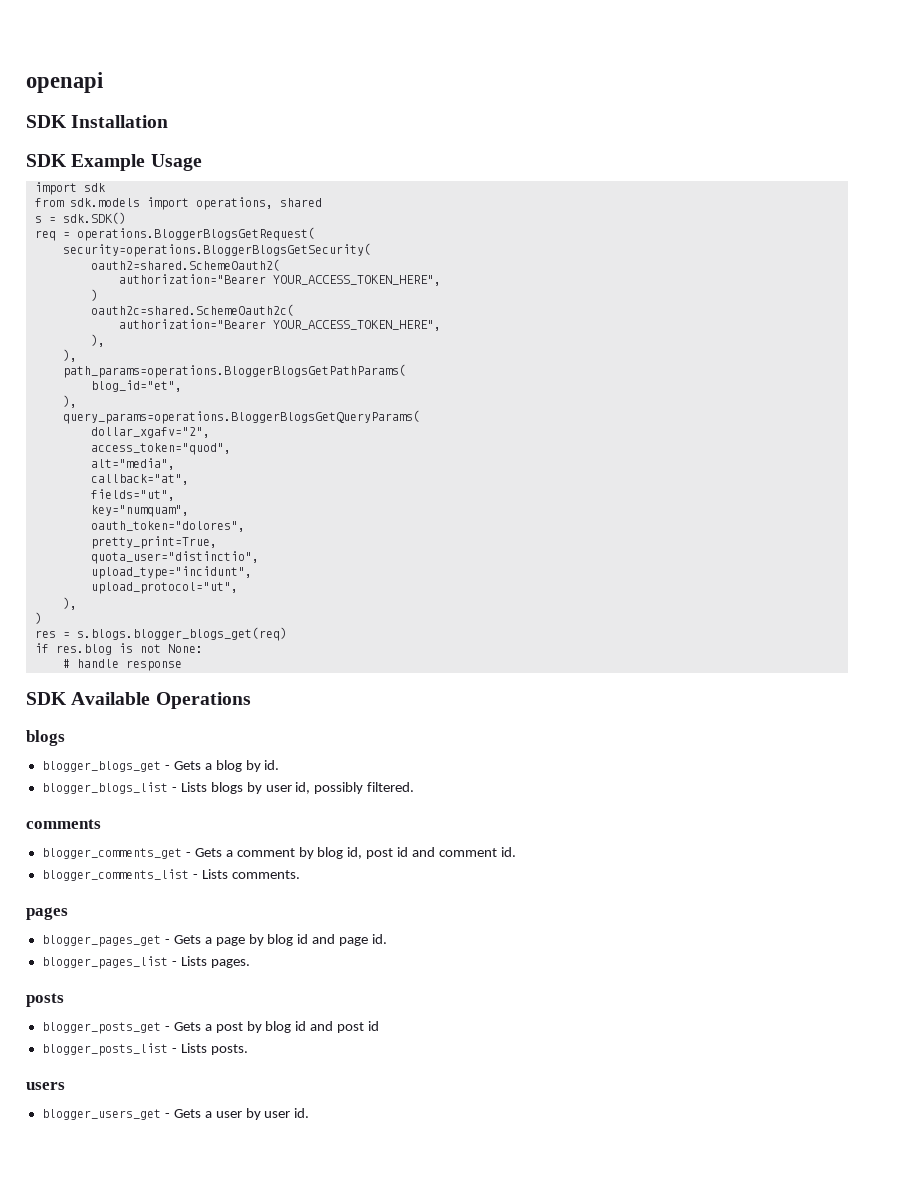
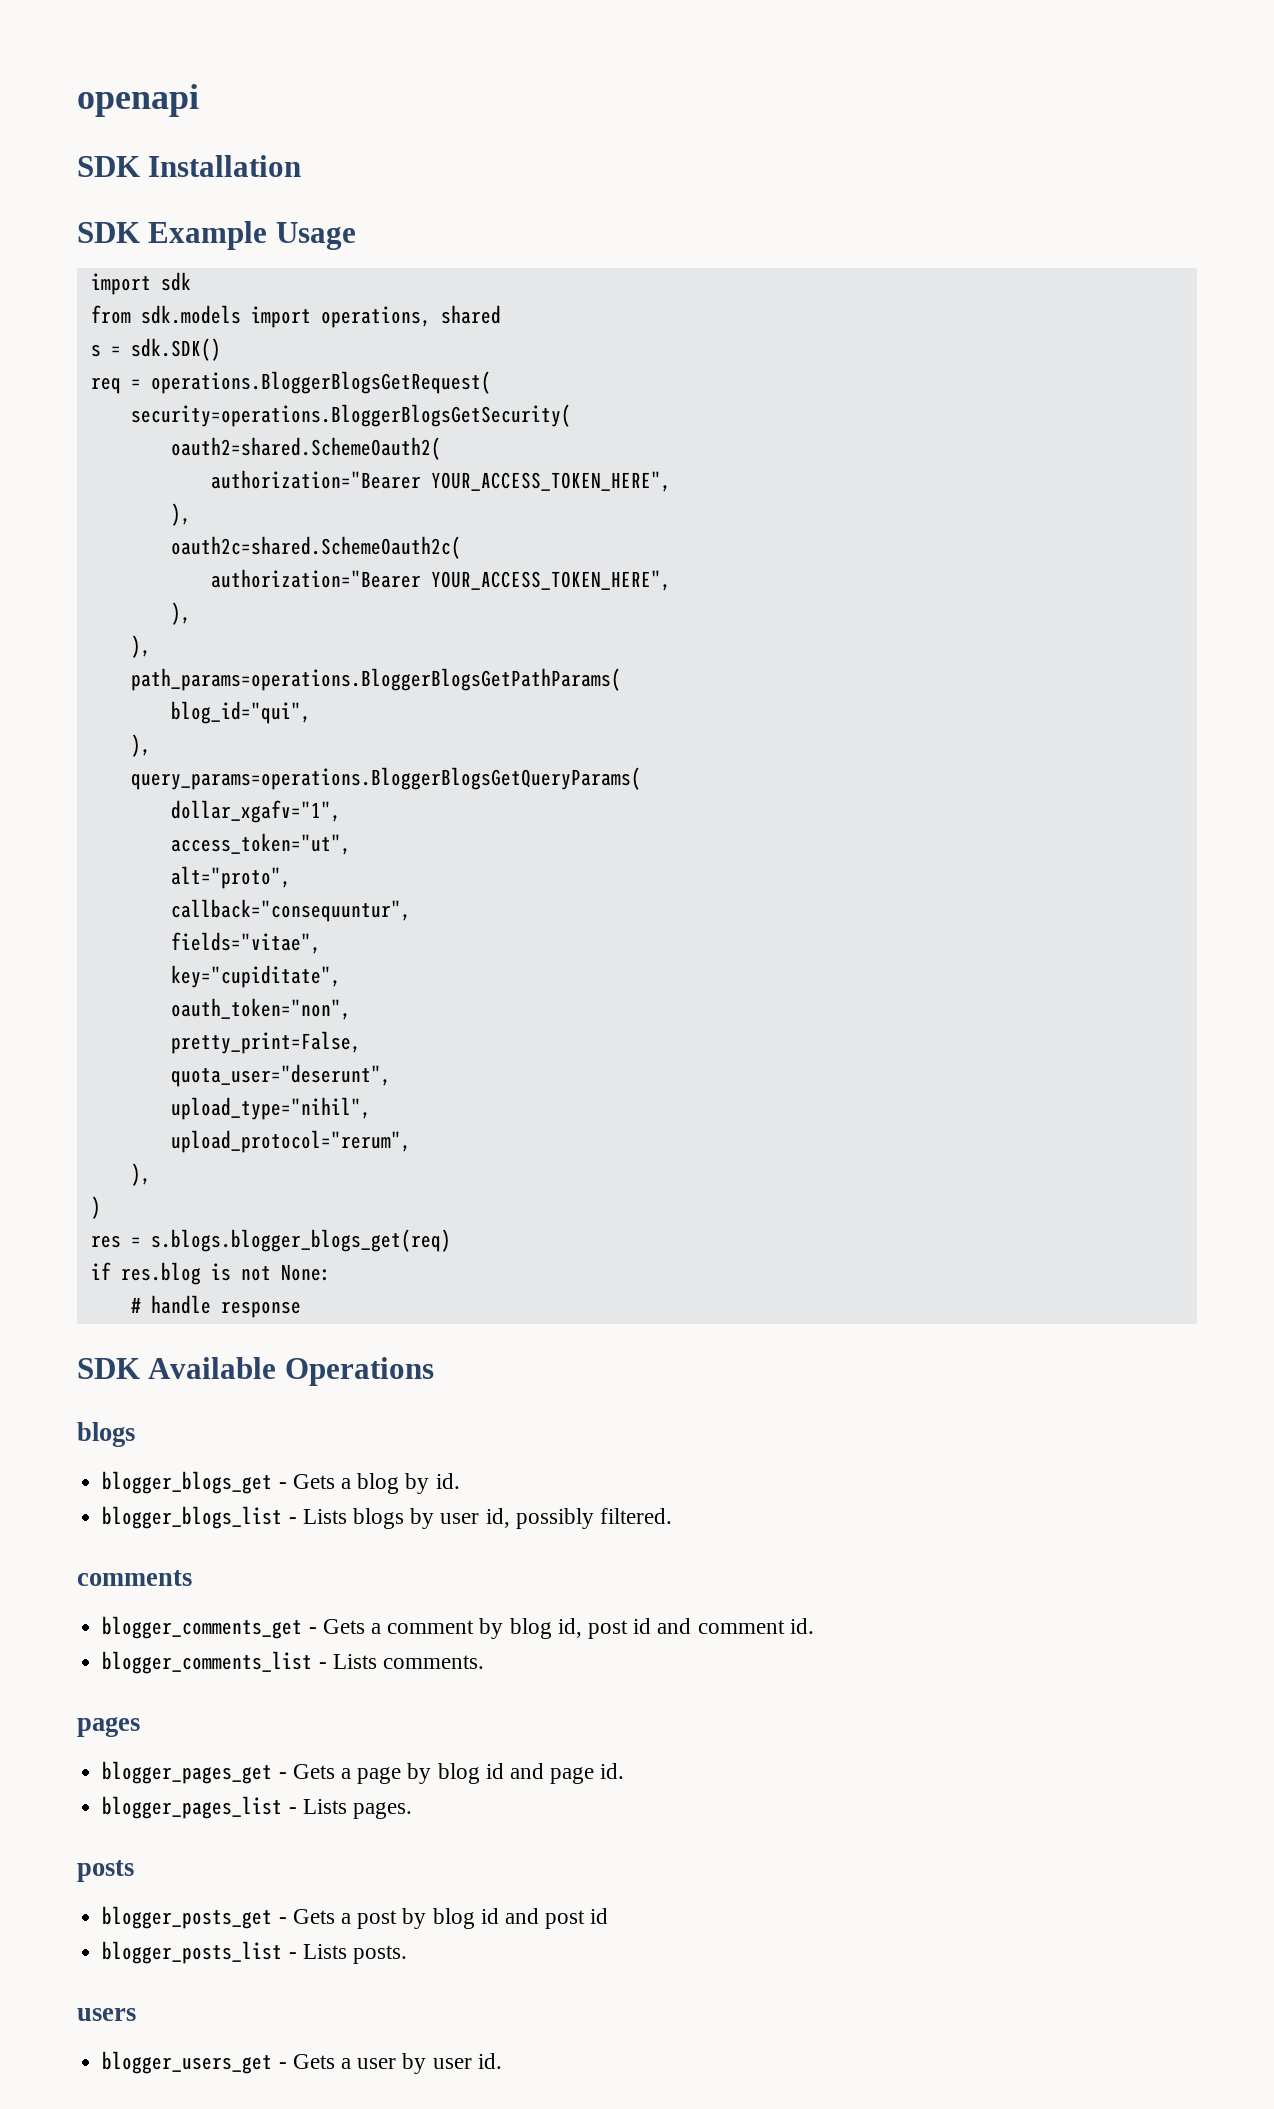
[90,289,98,301] ) -> [170,503,191,526] ),
[90,380,182,392] blog_id="et", -> [170,701,311,724] blog_id="qui",
[90,427,210,438] [90,443,231,455] [90,458,175,470] [90,474,189,485] [90,489,175,501] [90,505,189,517] [90,521,245,532] [90,536,217,549] [90,551,259,564] [90,566,252,579] [90,582,238,594] dollar_xgafv="2", // access_token="quod", // alt="media", // callback="at", // fields="ut", // key="numquam", // oauth_token="dolores", // pretty_print=True, // quota_user="distinctio", // upload_type="incidunt", // upload_protocol="ut", -> [170,800,341,823] [170,833,351,855] [170,866,291,889] [170,899,411,922] [170,932,321,954] [170,965,341,988] [170,998,351,1020] [170,1031,361,1054] [170,1064,391,1087] [170,1097,371,1120] [170,1130,411,1153] dollar_xgafv="1", // access_token="ut", // alt="proto", // callback="consequuntur", // fields="vitae", // key="cupiditate", // oauth_token="non", // pretty_print=False, // quota_user="deserunt", // upload_type="nihil", // upload_protocol="rerum",

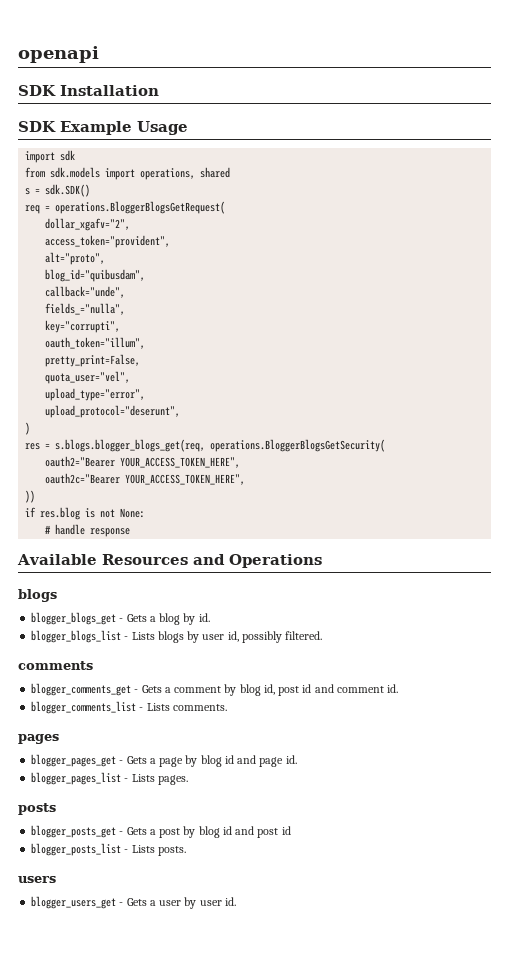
[130,404,571,427] [170,437,441,460] [210,470,671,492] [170,503,191,526] [170,536,461,559] [210,569,671,591] [170,602,191,625] [130,635,151,658] [130,668,621,691] [170,701,311,724] [130,734,151,757] [130,767,641,790] [170,800,341,823] [170,833,351,855] [170,866,291,889] [170,899,411,922] [170,932,321,954] [170,965,341,988] [170,998,351,1020] [170,1031,361,1054] [170,1064,391,1087] [170,1097,371,1120] [170,1130,411,1153] [130,1163,151,1186] [90,1196,101,1219] [90,1229,451,1252] security=operations.BloggerBlogsGetSecurity( // oauth2=shared.SchemeOauth2( // authorization="Bearer YOUR_ACCESS_TOKEN_HERE", // ), // oauth2c=shared.SchemeOauth2c( // authorization="Bearer YOUR_ACCESS_TOKEN_HERE", // ), // ), // path_params=operations.BloggerBlogsGetPathParams( // blog_id="qui", // ), // query_params=operations.BloggerBlogsGetQueryParams( // dollar_xgafv="1", // access_token="ut", // alt="proto", // callback="consequuntur", // fields="vitae", // key="cupiditate", // oauth_token="non", // pretty_print=False, // quota_user="deserunt", // upload_type="nihil", // upload_protocol="rerum", // ), // ) // res = s.blogs.blogger_blogs_get(req) -> [45,218,131,231] [45,235,171,248] [45,252,106,265] [45,269,146,282] [45,286,126,298] [45,303,126,315] [45,320,121,333] [45,337,146,349] [45,354,141,367] [45,371,131,384] [45,388,146,401] [45,405,181,418] [25,422,31,435] [25,439,386,452] [45,456,241,468] [45,473,246,485] [25,490,36,503] dollar_xgafv="2", // access_token="provident", // alt="proto", // blog_id="quibusdam", // callback="unde", // fields_="nulla", // key="corrupti", // oauth_token="illum", // pretty_print=False, // quota_user="vel", // upload_type="error", // upload_protocol="deserunt", // ) // res = s.blogs.blogger_blogs_get(req, operations.BloggerBlogsGetSecurity( // oauth2="Bearer YOUR_ACCESS_TOKEN_HERE", // oauth2c="Bearer YOUR_ACCESS_TOKEN_HERE", // ))
[77,1357,277,1379] SDK Available -> [17,554,225,565] Available Resources and

